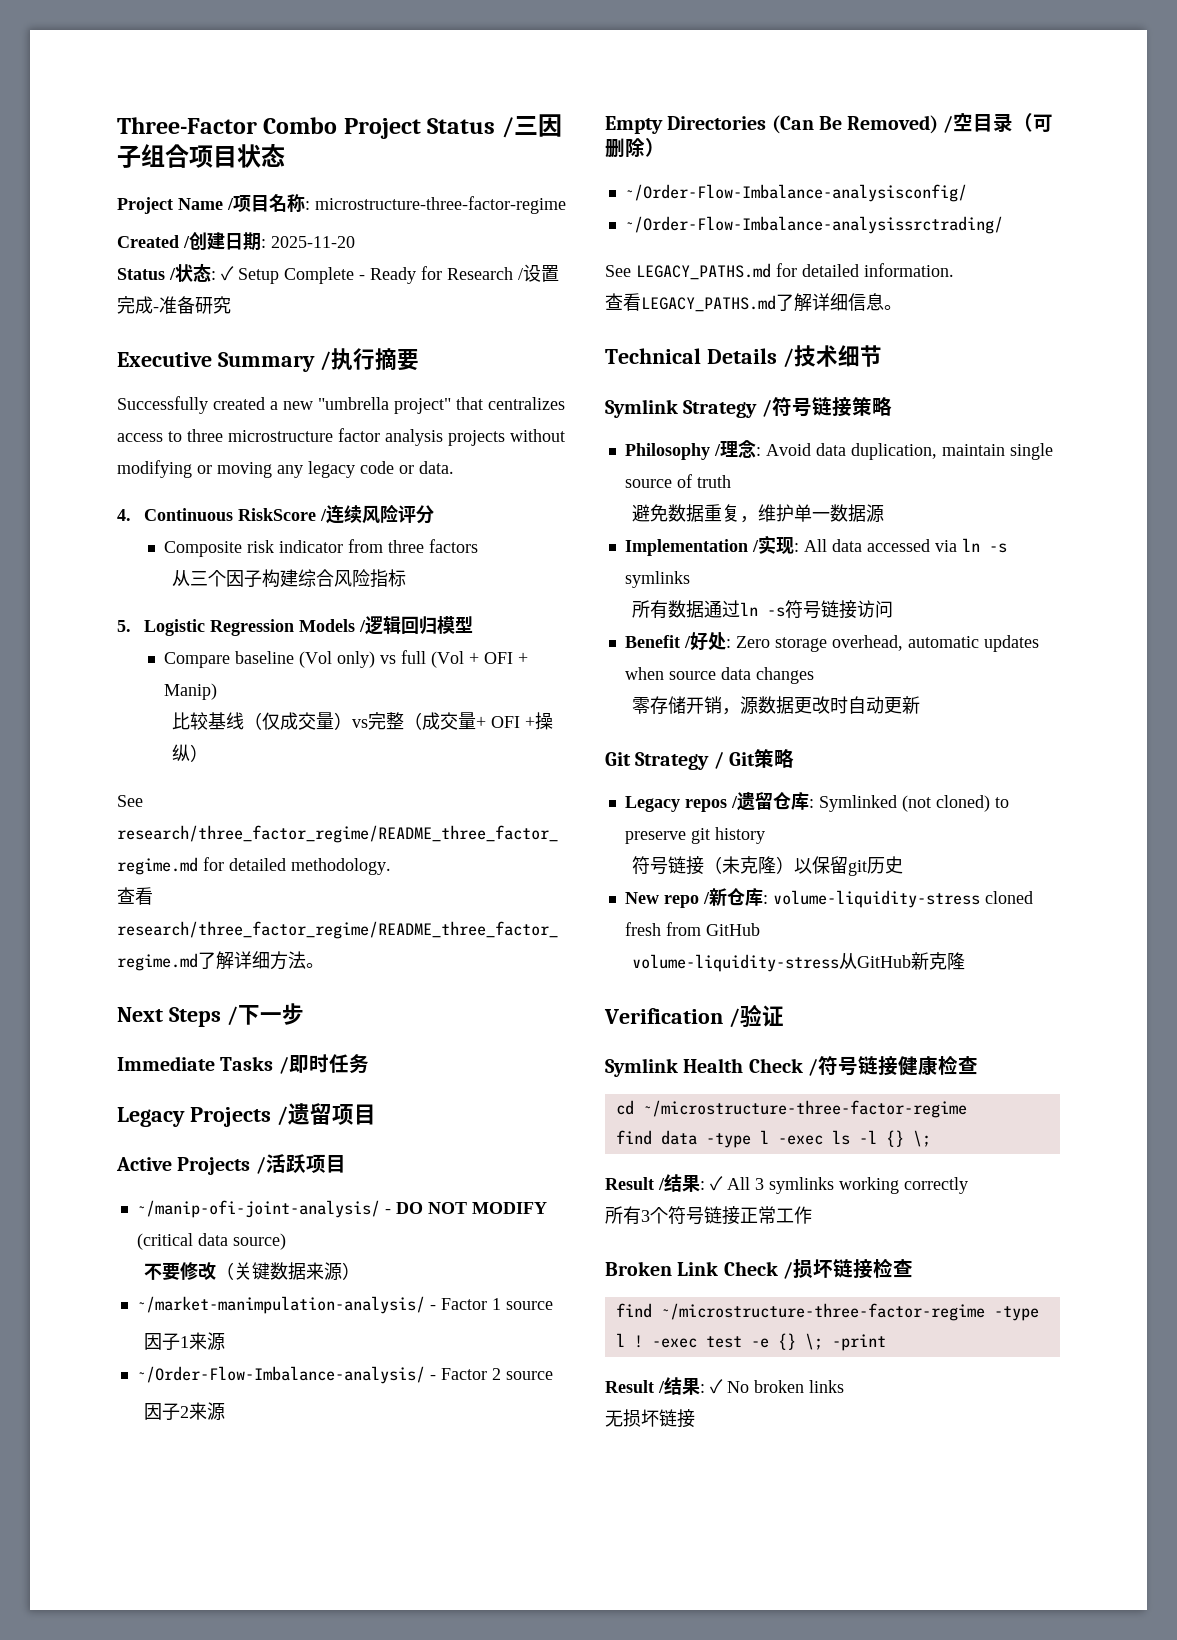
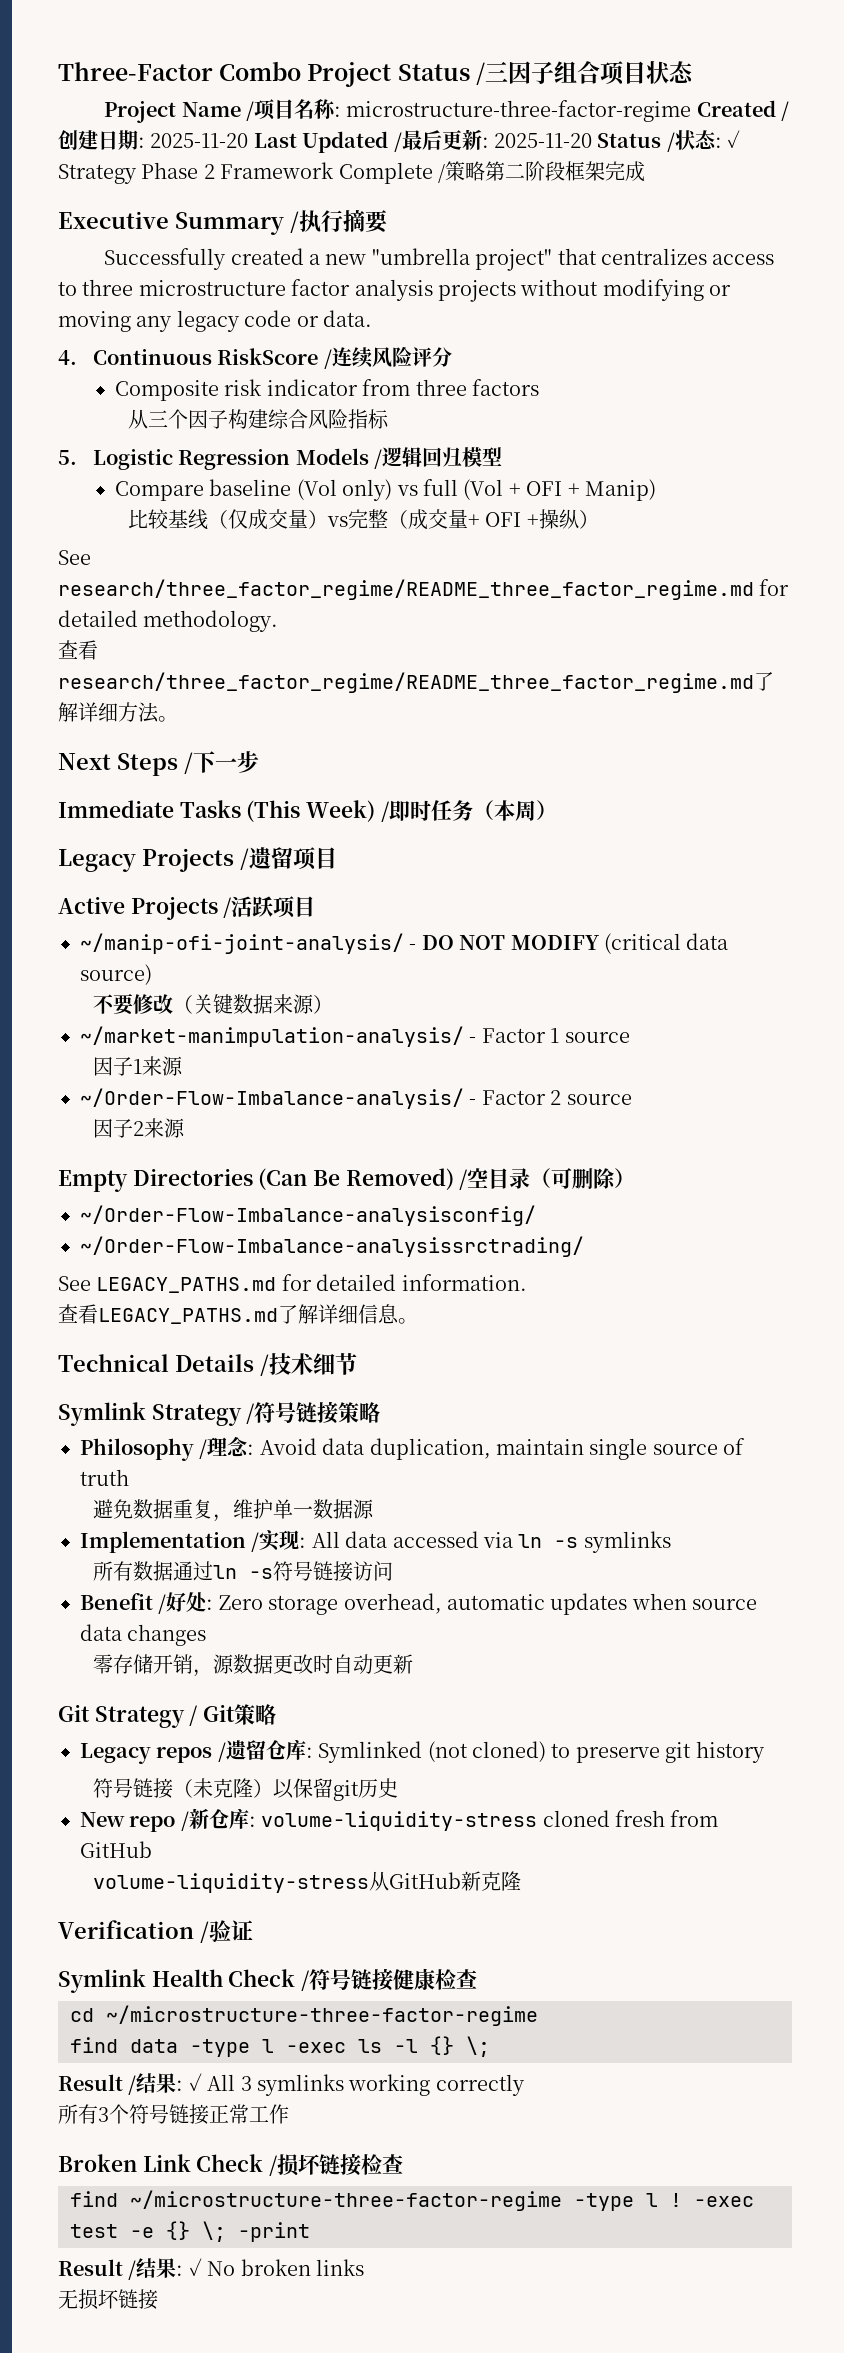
(566, 205) // -> (692, 111) none
(355, 242) // -> [253,129,592,153] Last Updated /最后更新: 2025-11-20
[238,264,559,284] [117,296,231,314] Setup Complete - Ready for Research /设置完成-准备研究 -> [58,161,645,184] Strategy Phase 2 Framework Complete /策略第二阶段框架完成
(274, 1063) none -> [246,800,376,822] (This Week)
(369, 1064) none -> [472,800,557,821] （本周）

